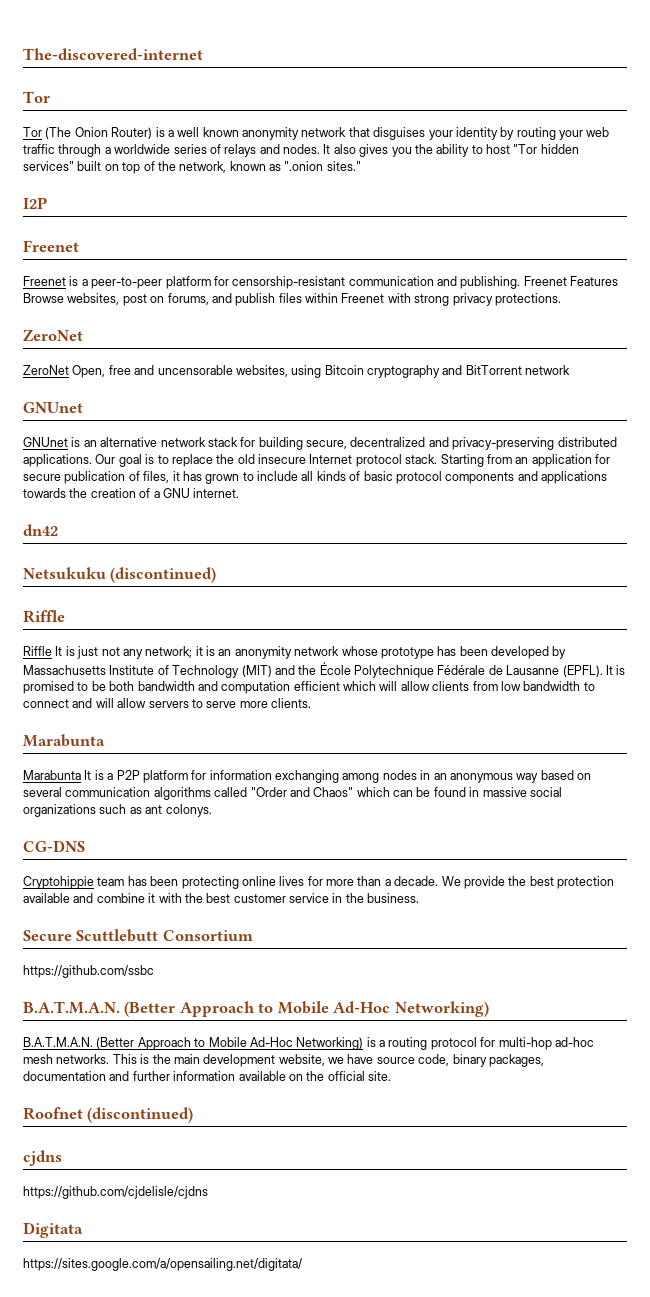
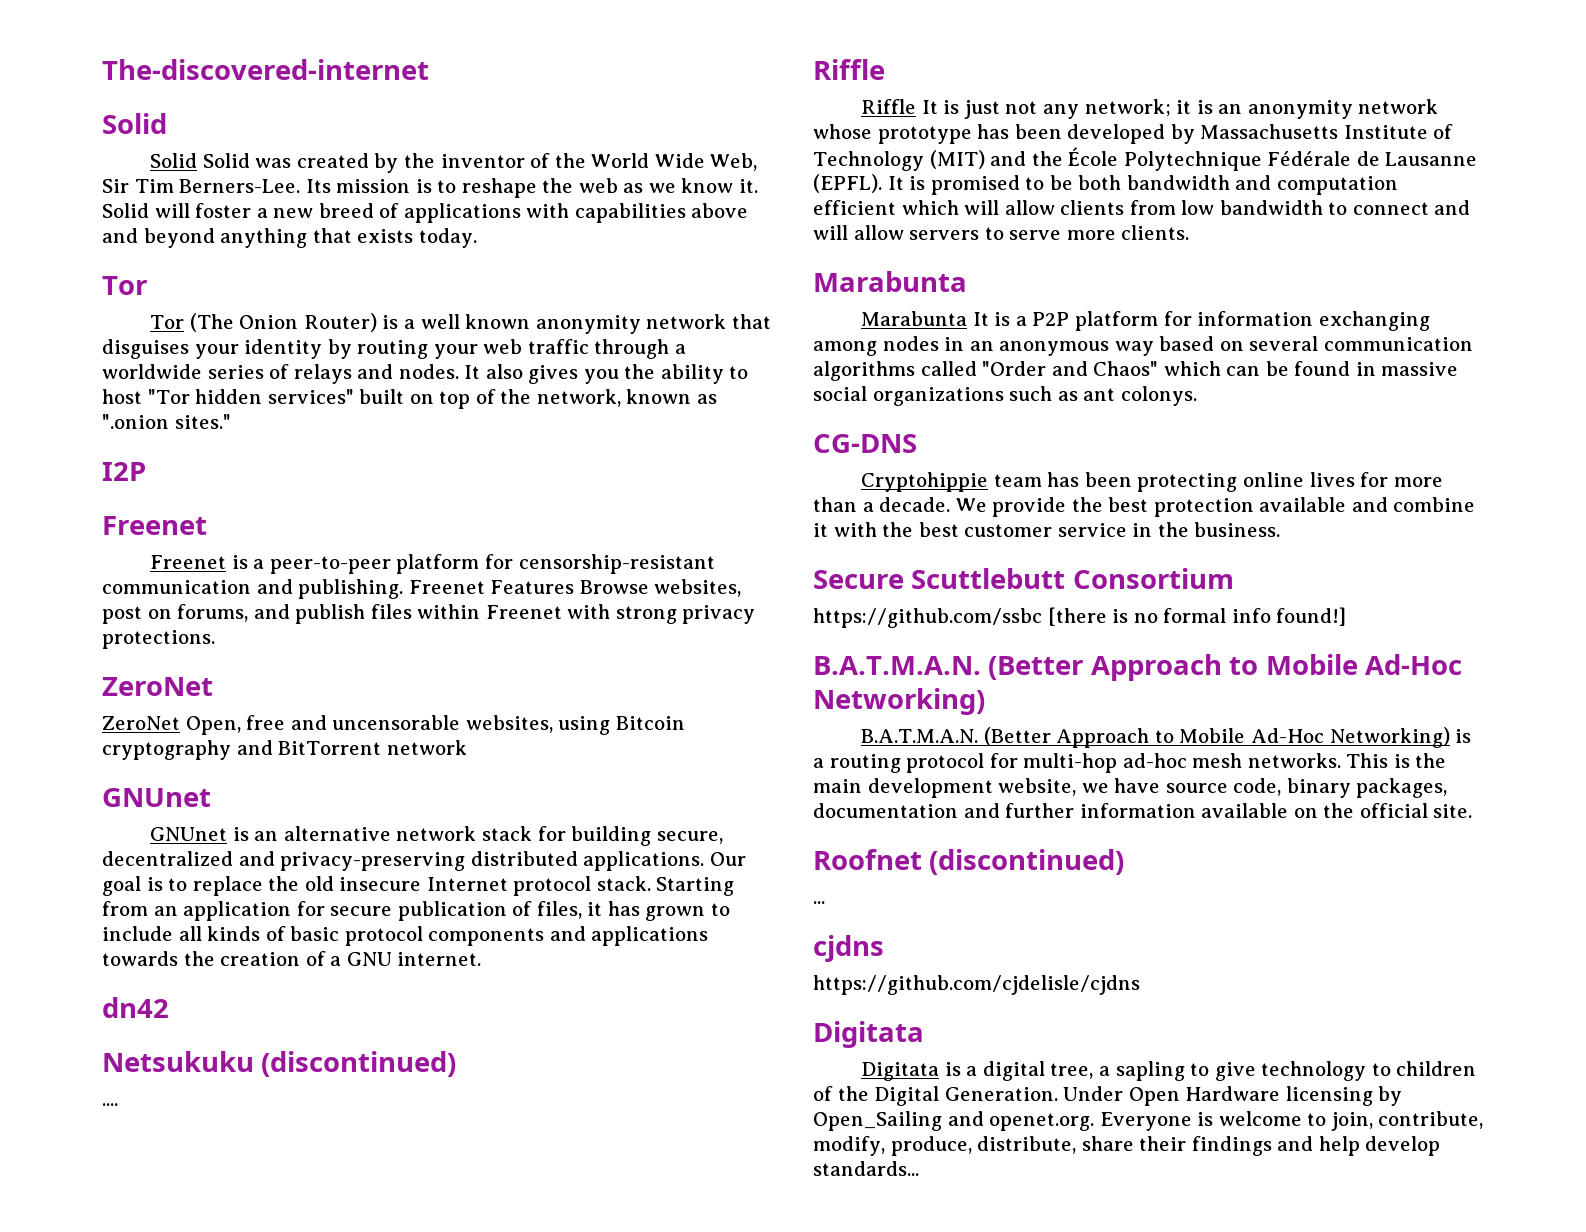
(203, 54) none -> [102,113,167,134] [150,153,758,173] [102,178,758,198] [102,203,749,223] [102,228,477,248] // Solid // Solid Solid was created by the inventor of the World Wide Web, Sir Tim Berners-Lee. Its mission is to reshape the web as we know it. Solid will foster a new breed of applications with capabilities above and beyond anything that exists today.
(217, 575) none -> [102,1103,118,1106] // ....
(154, 971) none -> [1047,607,1347,626] [there is no formal info found!]
(194, 1115) none -> [813,901,825,904] // ...
[23,1258,302,1271] https://sites.google.com/a/opensailing.net/digitata/ -> [861,1061,1477,1081] [813,1086,1403,1106] [813,1111,1484,1131] [813,1136,1441,1156] [813,1161,919,1176] Digitata is a digital tree, a sapling to give technology to children of the Digital Generation. Under Open Hardware licensing by Open_Sailing and openet.org. Everyone is welcome to join, contribute, modify, produce, distribute, share their findings and help develop standards...

